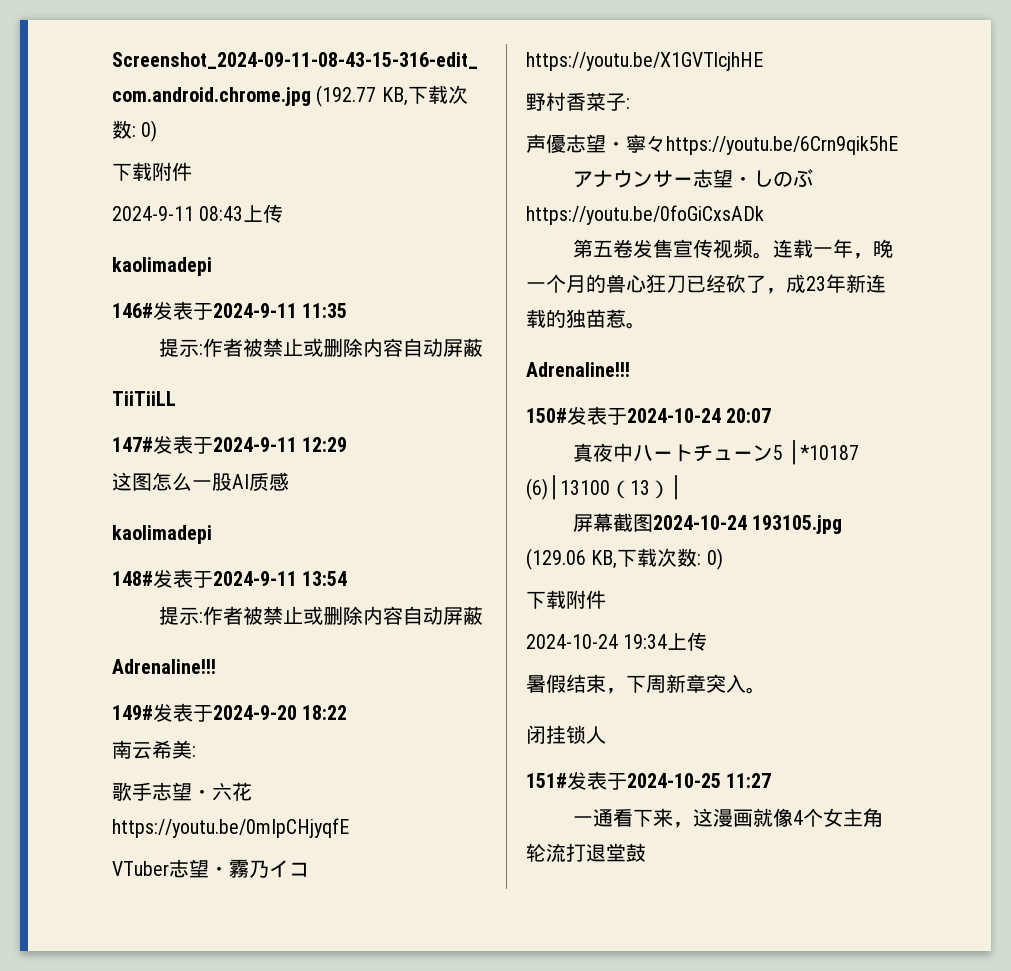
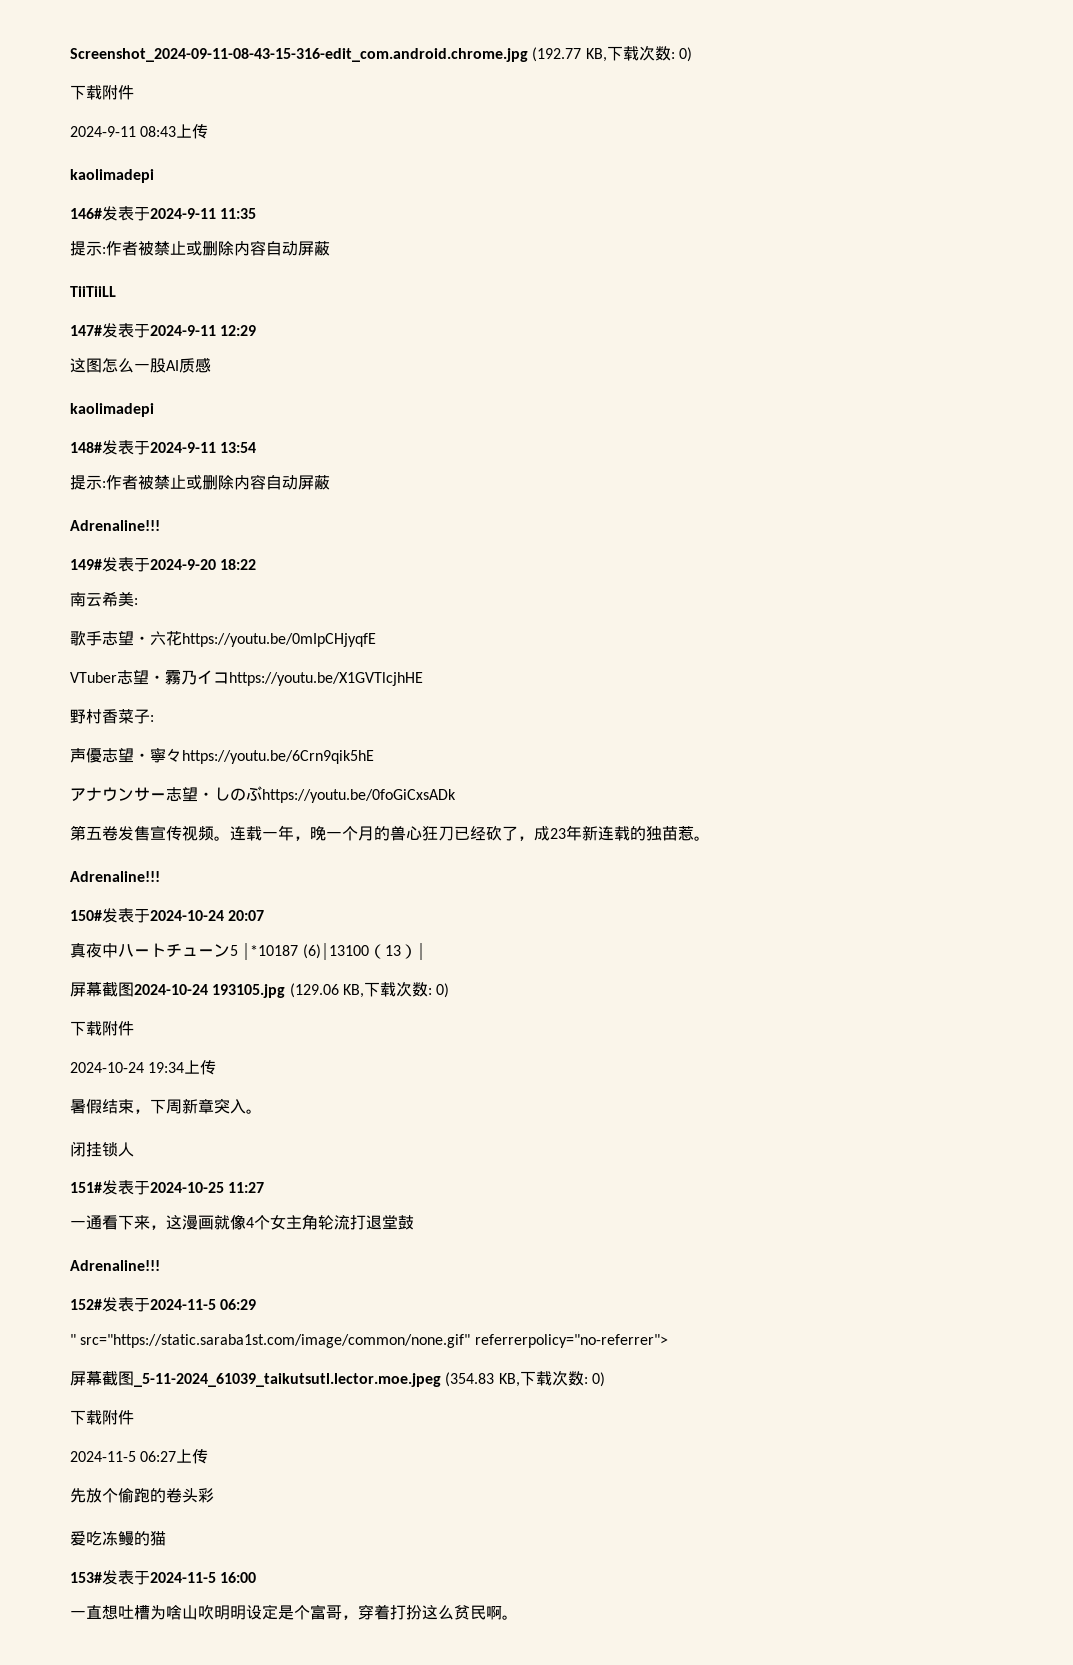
(646, 852) none -> [70,1260,160,1271] [70,1297,257,1312] [70,1334,668,1348] [70,1370,605,1387] [70,1410,134,1425] [70,1449,209,1464] [70,1488,214,1503] [70,1531,166,1546] [70,1570,257,1585] [70,1604,518,1620] // Adrenaline!!! // 152#发表于2024-11-5 06:29 // " src="https://static.saraba1st.com/image/common/none.gif" referrerpolicy="no-referrer"> // 屏幕截图_5-11-2024_61039_taikutsutl.lector.moe.jpeg (354.83 KB,下载次数: 0) // 下载附件 // 2024-11-5 06:27上传 // 先放个偷跑的卷头彩 // 爱吃冻鳗的猫 // 153#发表于2024-11-5 16:00 // 一直想吐槽为啥山吹明明设定是个富哥，穿着打扮这么贫民啊。

